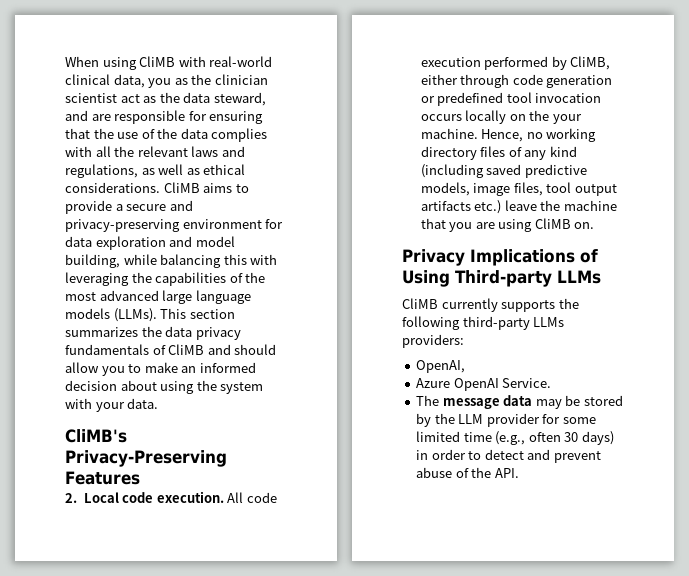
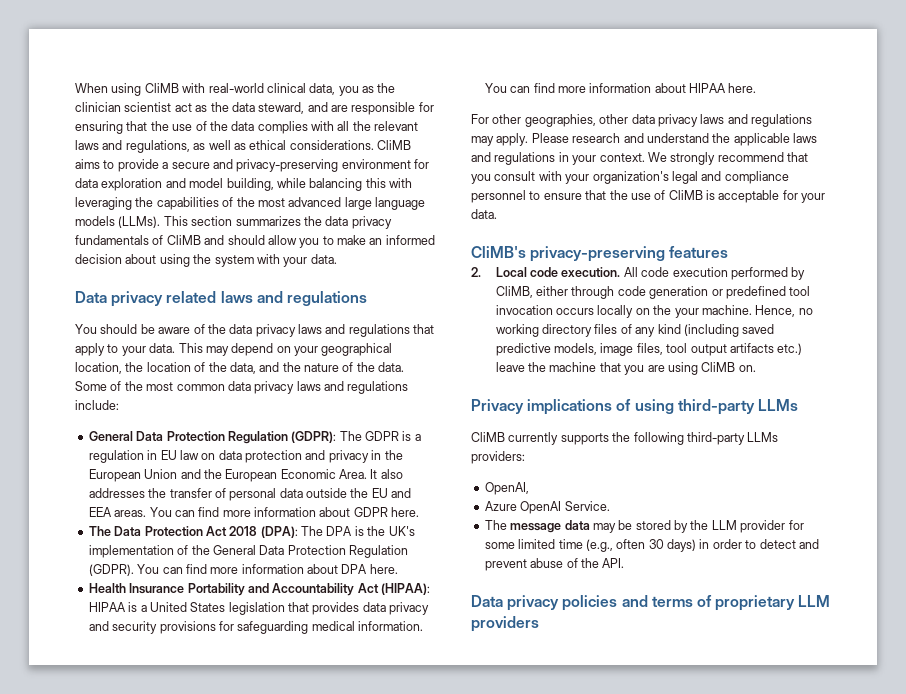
(159, 403) none -> [75,291,367,307] [75,324,435,337] [75,343,393,356] [75,362,405,374] [75,381,409,394] [75,400,119,410] [88,431,421,444] [88,450,403,463] [88,469,403,482] [88,488,412,501] [88,507,420,517] [88,526,415,538] [88,545,408,558] [88,564,398,576] [88,583,430,596] [88,602,430,615] [88,621,423,634] [484,83,757,93] [471,114,812,127] [471,133,817,146] [471,152,808,165] [471,171,789,184] [471,190,826,203] [471,209,497,219] // Data privacy related laws and regulations // You should be aware of the data privacy laws and regulations that apply to your data. This may depend on your geographical location, the location of the data, and the nature of the data. Some of the most common data privacy laws and regulations include: // General Data Protection Regulation (GDPR): The GDPR is a regulation in EU law on data protection and privacy in the European Union and the European Economic Area. It also addresses the transfer of personal data outside the EU and EEA areas. You can find more information about GDPR here. // The Data Protection Act 2018 (DPA): The DPA is the UK's implementation of the General Data Protection Regulation (GDPR). You can find more information about DPA here. // Health Insurance Portability and Accountability Act (HIPAA): HIPAA is a United States legislation that provides data privacy and security provisions for safeguarding medical information. You can find more information about HIPAA here. // For other geographies, other data privacy laws and regulations may apply. Please research and understand the applicable laws and regulations in your context. We strongly recommend that you consult with your organization's legal and compliance personnel to ensure that the use of CliMB is acceptable for your data.
[65,450,227,467] [65,471,140,485] Privacy-Preserving Features -> [530,246,729,262] privacy-preserving features
[470,249,598,266] [402,270,552,287] Implications of Using Third-party -> [527,399,755,415] implications of using third-party
(519, 473) none -> [471,595,831,611] [471,616,539,632] // Data privacy policies and terms of proprietary LLM providers

